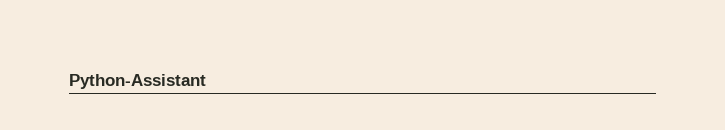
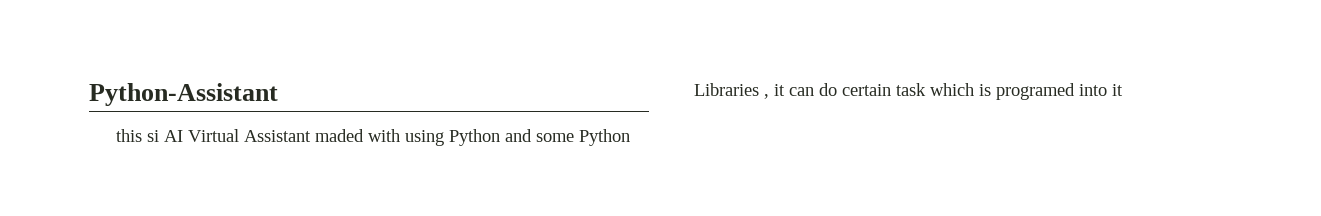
(206, 81) none -> [115,129,630,146] [694,83,1123,100] // this si AI Virtual Assistant maded with using Python and some Python Libraries , it can do certain task which is programed into it

